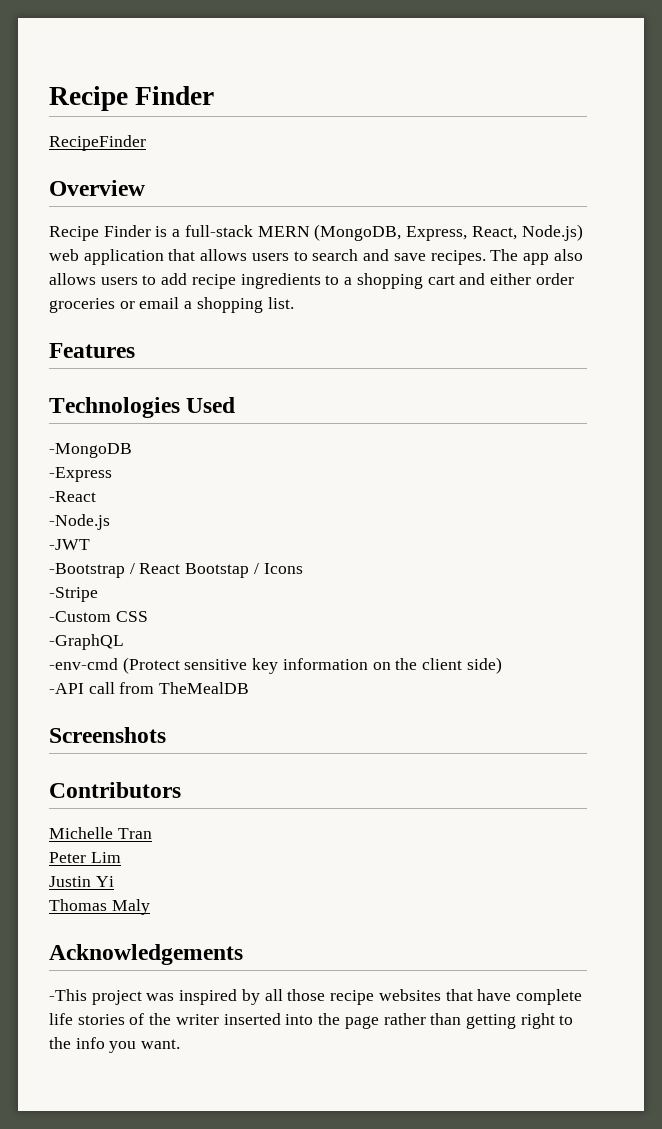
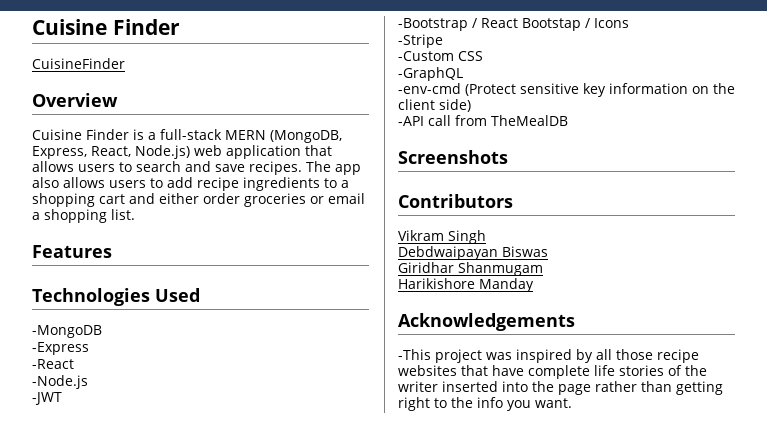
[49,86,128,111] Recipe -> [32,19,107,35] Cuisine
[49,135,146,151] RecipeFinder -> [32,58,125,69] CuisineFinder
[49,226,99,241] Recipe -> [32,129,82,140] Cuisine
[49,827,152,839] [49,852,121,863] [49,876,114,887] [49,899,150,915] Michelle Tran // Peter Lim // Justin Yi // Thomas Maly -> [398,230,486,244] [398,246,548,260] [398,262,543,276] [398,278,534,292] Vikram Singh // Debdwaipayan Biswas // Giridhar Shanmugam // Harikishore Manday

